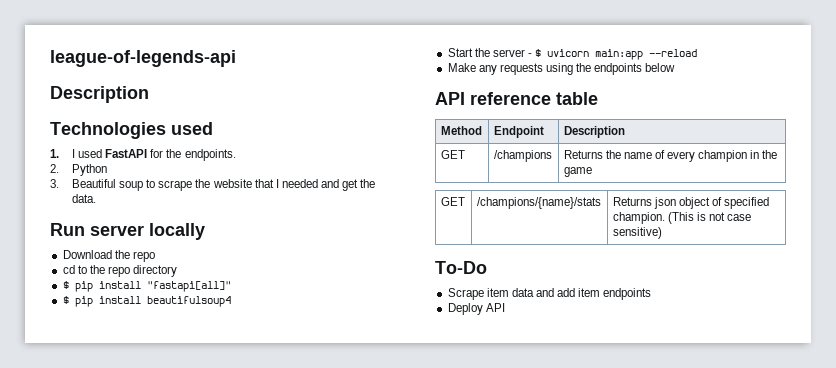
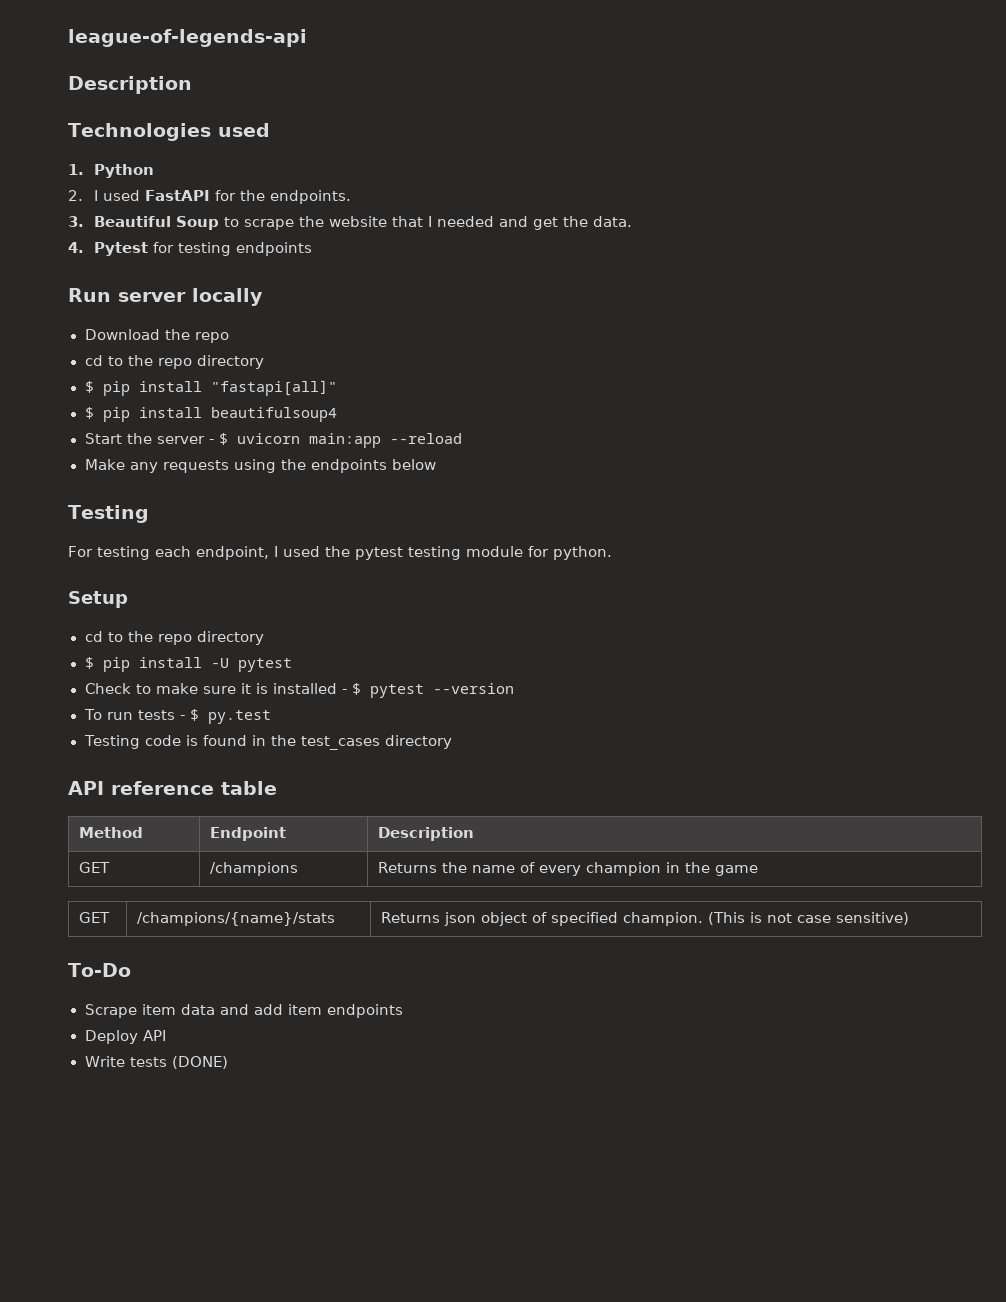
(59, 153) none -> [94,164,155,178] [68,190,83,201] Python // 2.
[50,164,107,176] [50,179,144,191] 2. Python // 3. Beautiful soup -> [68,216,220,230] 3. Beautiful Soup
(96, 198) none -> [68,242,313,256] // 4. Pytest for testing endpoints
(676, 67) none -> [68,505,149,523] [68,546,612,560] [68,591,128,608] [84,631,264,645] [84,657,292,672] [84,683,514,698] [83,709,272,724] [83,735,453,750] // Testing // For testing each endpoint, I used the pytest testing module for python. // Setup // cd to the repo directory // $ pip install -U pytest // Check to make sure it is installed - $ pytest --version // To run tests - $ py.test // Testing code is found in the test_cases directory
(505, 307) none -> [84,1056,228,1069] // Write tests (DONE)

